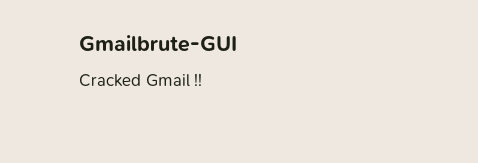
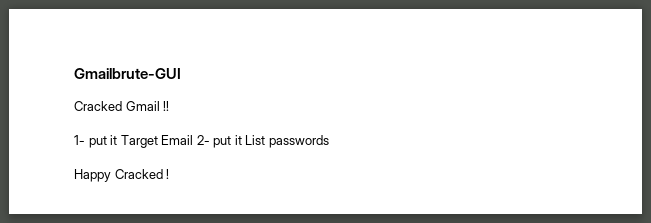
(203, 79) none -> [74,135,329,148] [74,169,170,182] // 1- put it Target Email 2- put it List passwords // Happy Cracked !

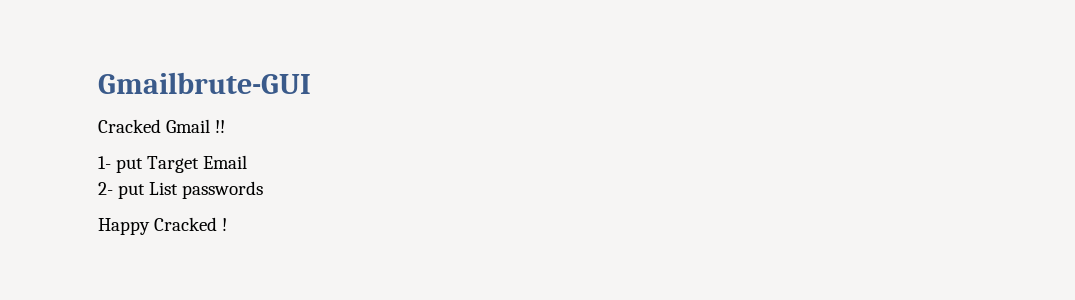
[110,135,118,145] it -> (144, 165) none
(194, 140) none -> (248, 162) //
[234,135,242,145] it -> (146, 191) none

